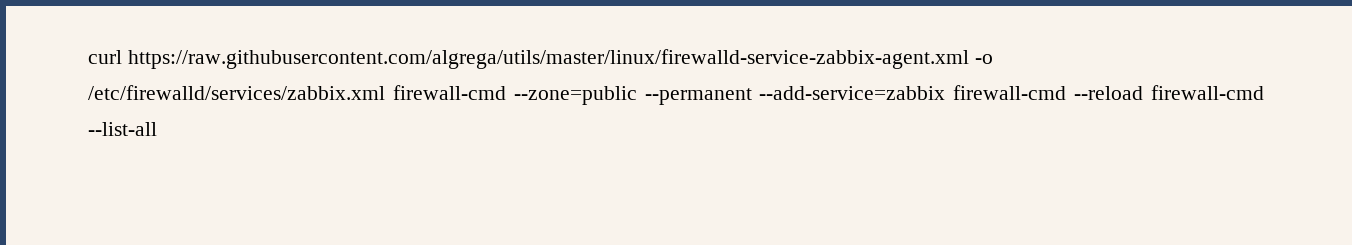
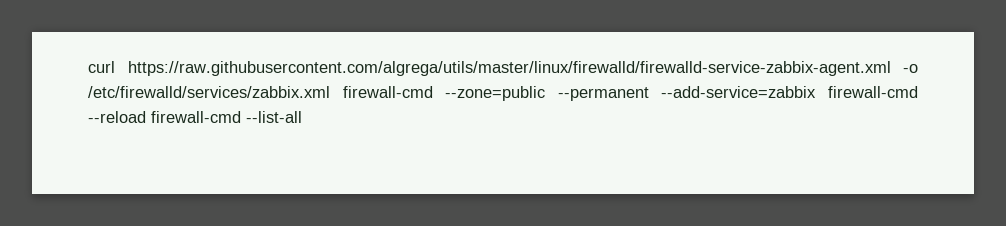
[127,49,969,69] https://raw.githubusercontent.com/algrega/utils/master/linux/firewalld-service-zabbix-agent.xml -> [127,61,891,76] https://raw.githubusercontent.com/algrega/utils/master/linux/firewalld/firewalld-service-zabbix-agent.xml

